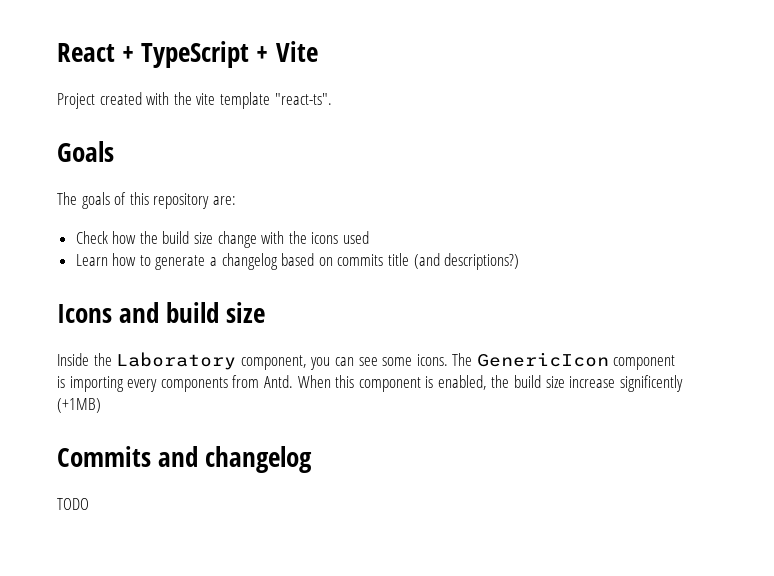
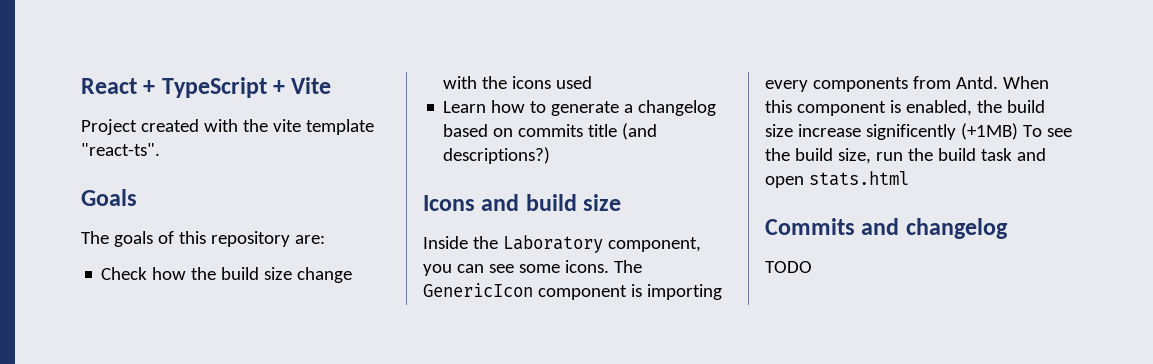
(101, 405) none -> [1022,125,1072,137] [765,148,1046,164] [765,171,909,188] To see the build size, run the build task and open stats.html

